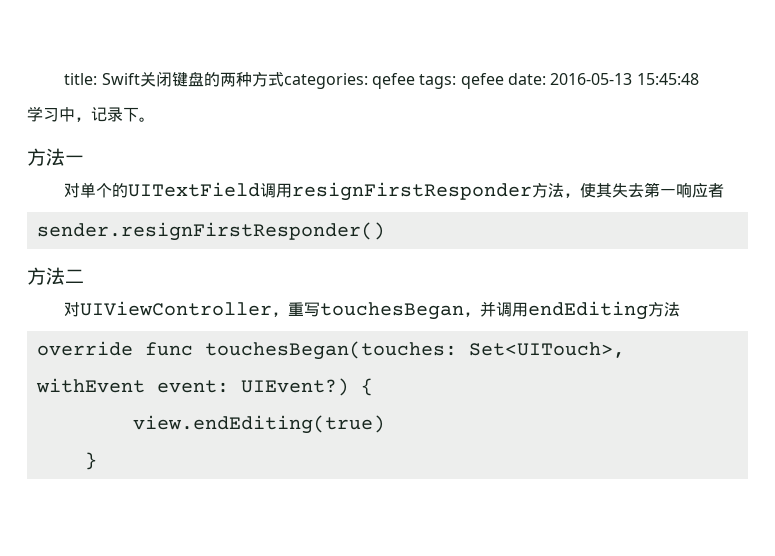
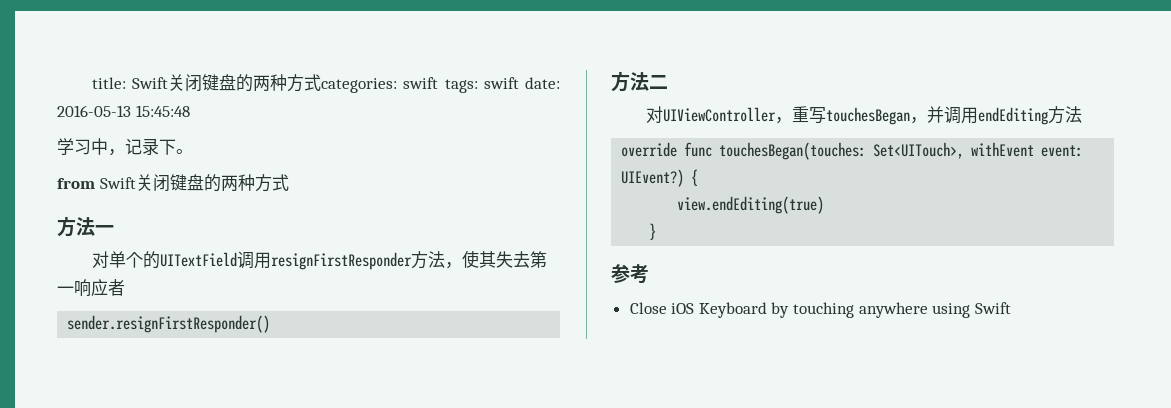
[371,73,504,89] qefee tags: qefee -> [403,77,519,93] swift tags: swift
(155, 119) none -> [57,174,289,192] // from Swift关闭键盘的两种方式
(97, 461) none -> [611,264,649,284] [629,302,1011,318] // 参考 // Close iOS Keyboard by touching anywhere using Swift

